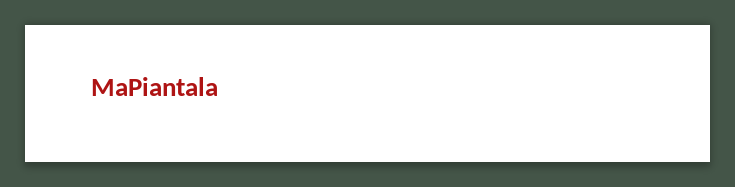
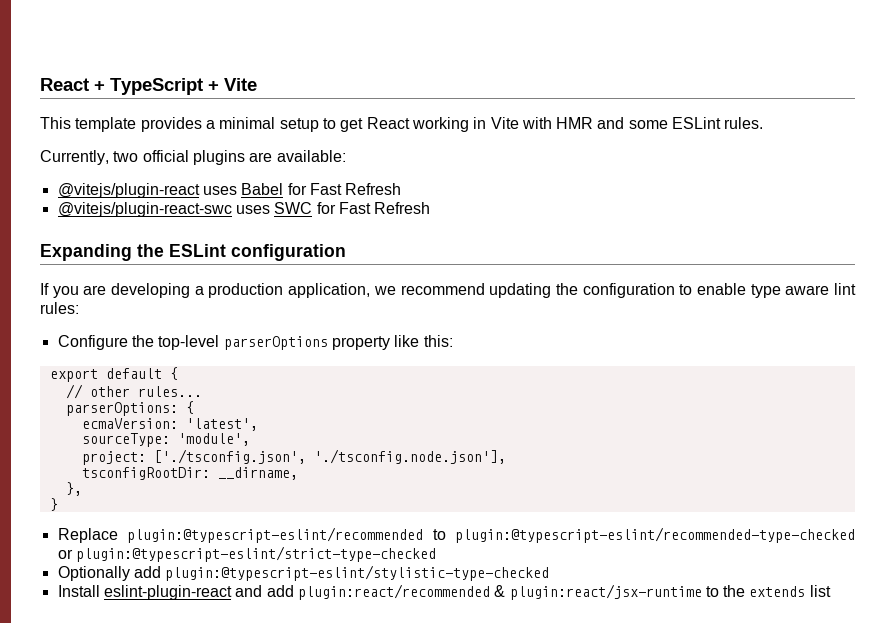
[91,77,218,96] MaPiantala -> [40,78,257,95] [40,117,764,132] [40,150,346,165] [57,183,402,198] [57,202,431,217] [40,244,346,261] [40,283,856,298] [40,302,79,314] [57,335,453,350] [49,367,178,382] [65,384,202,399] [65,401,194,416] [81,418,258,431] [81,433,250,447] [81,449,506,465] [81,467,298,480] [65,482,82,496] [49,498,58,511] [57,527,855,543] [57,546,436,562] [57,565,550,581] [57,584,831,600] React + TypeScript + Vite // This template provides a minimal setup to get React working in Vite with HMR and some ESLint rules. // Currently, two official plugins are available: // @vitejs/plugin-react uses Babel for Fast Refresh // @vitejs/plugin-react-swc uses SWC for Fast Refresh // Expanding the ESLint configuration // If you are developing a production application, we recommend updating the configuration to enable type aware lint rules: // Configure the top-level parserOptions property like this: // export default { // // other rules... // parserOptions: { // ecmaVersion: 'latest', // sourceType: 'module', // project: ['./tsconfig.json', './tsconfig.node.json'], // tsconfigRootDir: __dirname, // }, // } // Replace plugin:@typescript-eslint/recommended to plugin:@typescript-eslint/recommended-type-checked or plugin:@typescript-eslint/strict-type-checked // Optionally add plugin:@typescript-eslint/stylistic-type-checked // Install eslint-plugin-react and add plugin:react/recommended & plugin:react/jsx-runtime to the extends list

